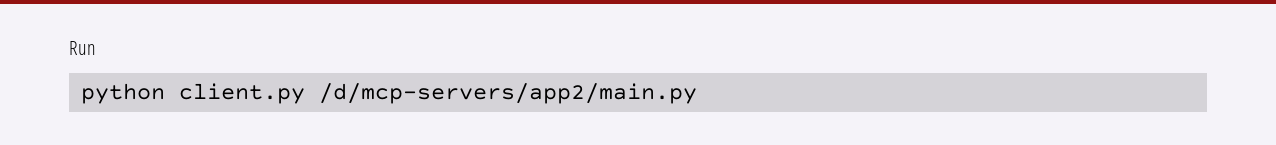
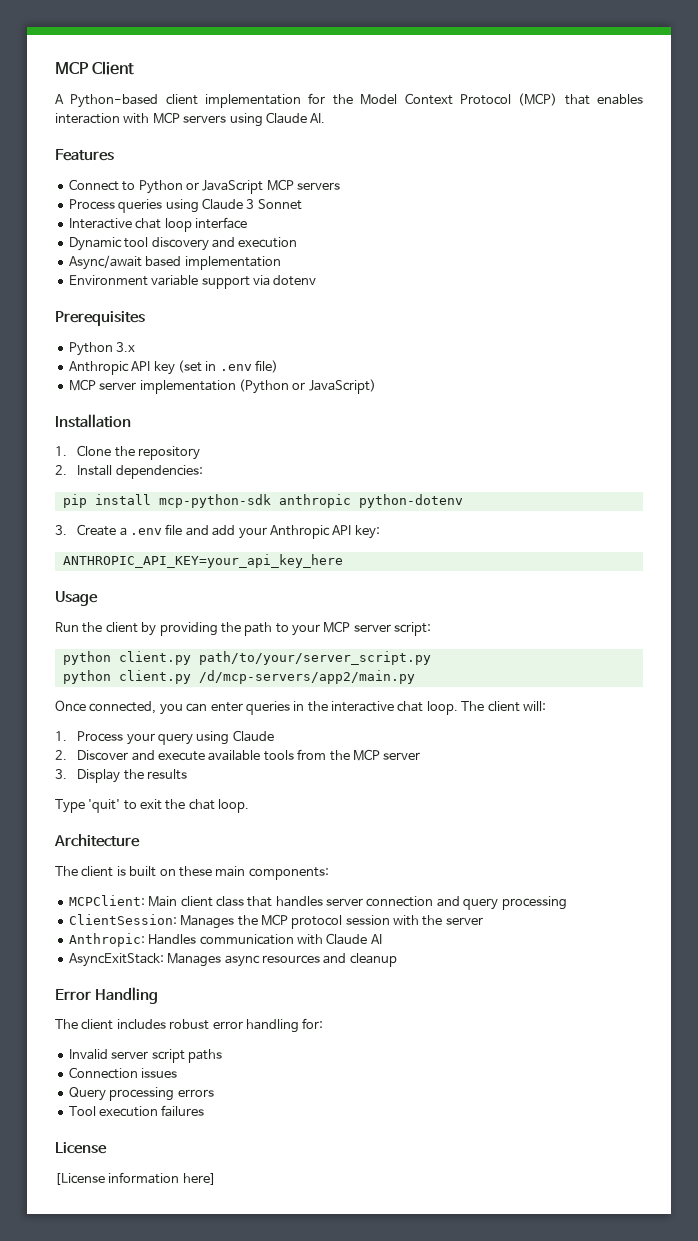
[69,41,96,55] [80,83,697,104] Run // python client.py /d/mcp-servers/app2/main.py -> [55,61,135,75] [55,93,644,108] [55,112,326,127] [55,149,114,161] [68,179,340,194] [68,198,302,213] [68,217,247,232] [68,237,298,251] [68,255,281,270] [68,275,317,289] [55,311,145,326] [68,342,136,356] [68,360,278,375] [68,379,376,394] [55,414,131,428] [55,445,201,460] [55,465,203,479] [62,494,463,508] [55,524,380,539] [62,554,343,568] [55,591,98,606] [55,621,432,636] [62,651,431,665] [62,670,415,684] [55,700,546,715] [55,730,274,745] [55,749,421,761] [55,769,188,783] [55,799,250,813] [54,834,140,847] [55,866,329,880] [68,895,567,910] [68,914,483,929] [68,933,382,947] [68,953,397,967] [55,987,158,1004] [55,1018,324,1033] [68,1049,222,1063] [68,1067,178,1079] [68,1087,214,1101] [68,1105,205,1117] [55,1142,107,1154] [55,1172,216,1185] MCP Client // A Python-based client implementation for the Model Context Protocol (MCP) that enables interaction with MCP servers using Claude AI. // Features // Connect to Python or JavaScript MCP servers // Process queries using Claude 3 Sonnet // Interactive chat loop interface // Dynamic tool discovery and execution // Async/await based implementation // Environment variable support via dotenv // Prerequisites // Python 3.x // Anthropic API key (set in .env file) // MCP server implementation (Python or JavaScript) // Installation // 1. Clone the repository // 2. Install dependencies: // pip install mcp-python-sdk anthropic python-dotenv // 3. Create a .env file and add your Anthropic API key: // ANTHROPIC_API_KEY=your_api_key_here // Usage // Run the client by providing the path to your MCP server script: // python client.py path/to/your/server_script.py // python client.py /d/mcp-servers/app2/main.py // Once connected, you can enter queries in the interactive chat loop. The client will: // 1. Process your query using Claude // 2. Discover and execute available tools from the MCP server // 3. Display the results // Type 'quit' to exit the chat loop. // Architecture // The client is built on these main components: // MCPClient: Main client class that handles server connection and query processing // ClientSession: Manages the MCP protocol session with the server // Anthropic: Handles communication with Claude AI // AsyncExitStack: Manages async resources and cleanup // Error Handling // The client includes robust error handling for: // Invalid server script paths // Connection issues // Query processing errors // Tool execution failures // License // [License information here]

